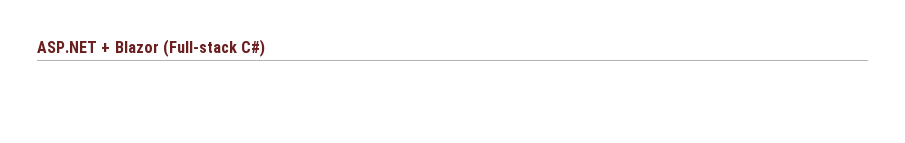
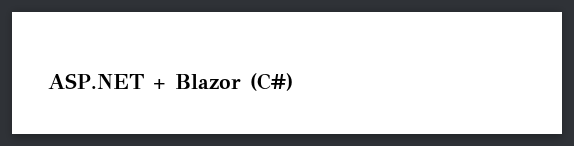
[162,39,266,57] (Full-stack C#) -> [249,73,293,91] (C#)

